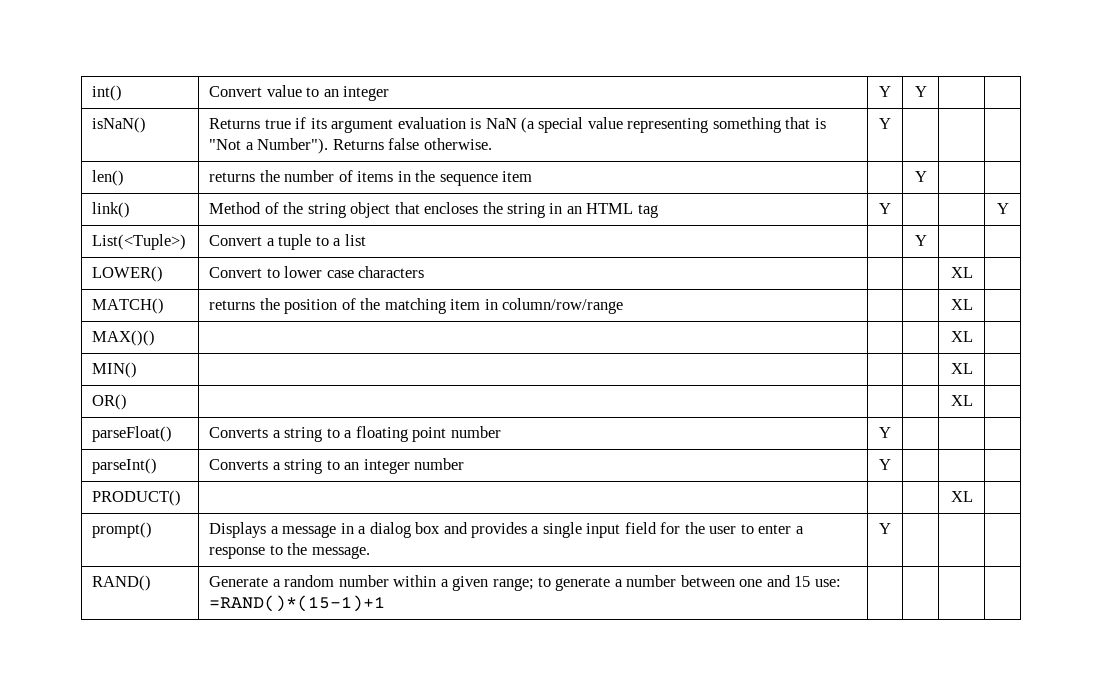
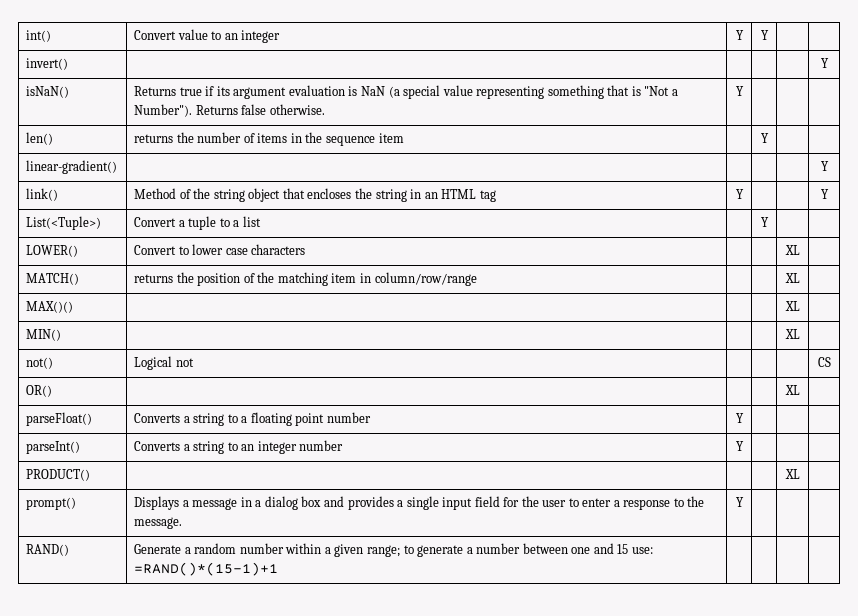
(927, 91) none -> [26,58,69,70] [820,58,829,68] // invert() | | | | | Y
(927, 176) none -> [26,160,118,174] [820,161,829,171] // linear-gradient() | | | | | Y
(973, 368) none -> [26,357,54,369] [134,356,194,370] [817,357,831,367] // not() | Logical not | | | | CS

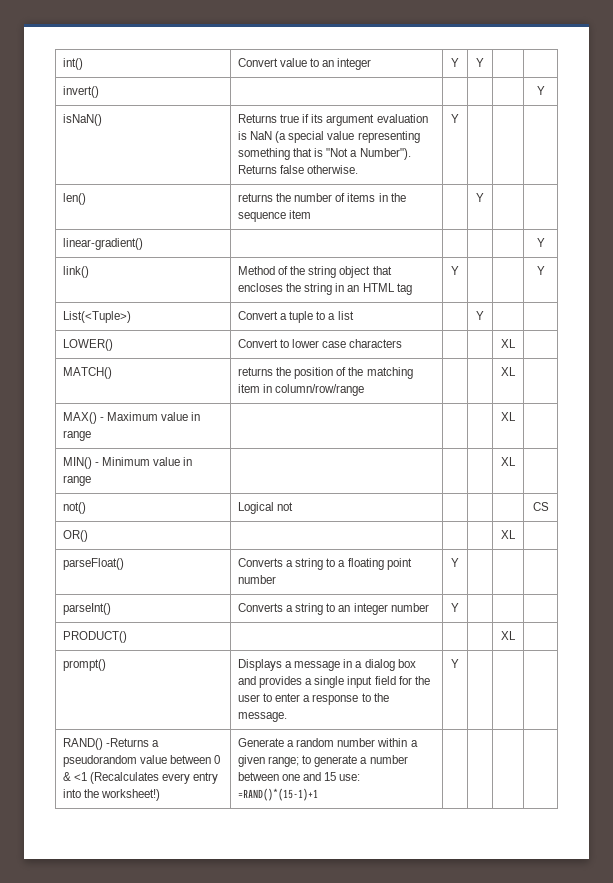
[26,301,74,313] [784,301,800,311] [26,329,62,341] MAX()() | | | | XL | // MIN() -> [63,412,201,424] [63,430,92,441] [501,412,516,421] [63,457,193,469] [63,475,92,486] MAX() - Maximum value in range | | | | XL | // MIN() - Minimum value in range
(70, 550) none -> [106,738,160,747] [63,755,221,767] [63,772,219,784] [63,789,161,801] -Returns a pseudorandom value between 0 & <1 (Recalculates every entry into the worksheet!)

